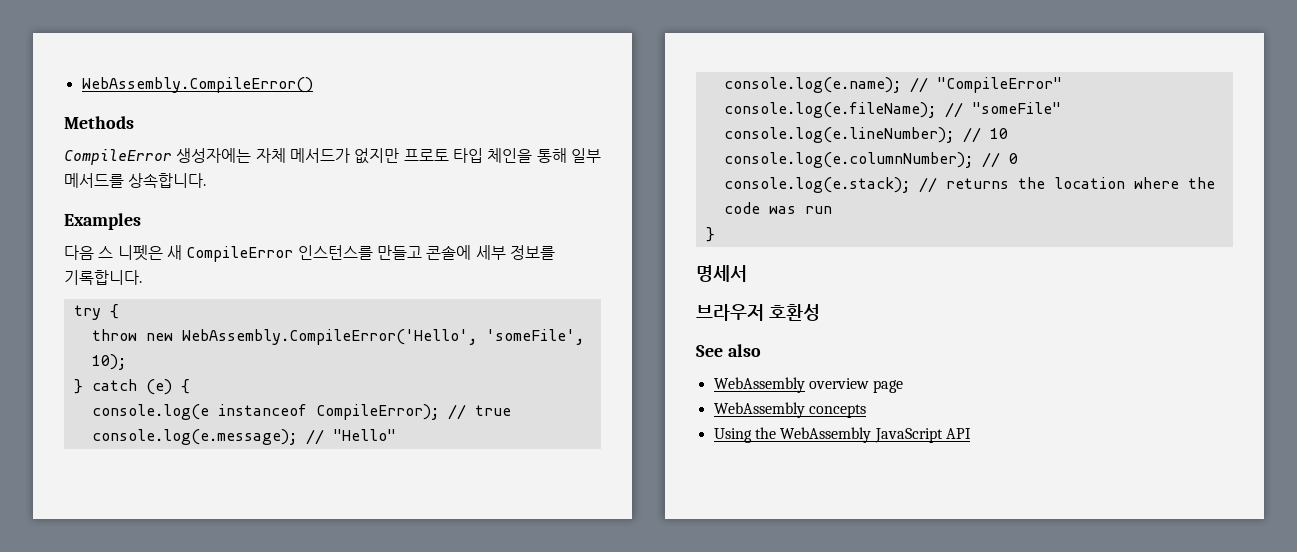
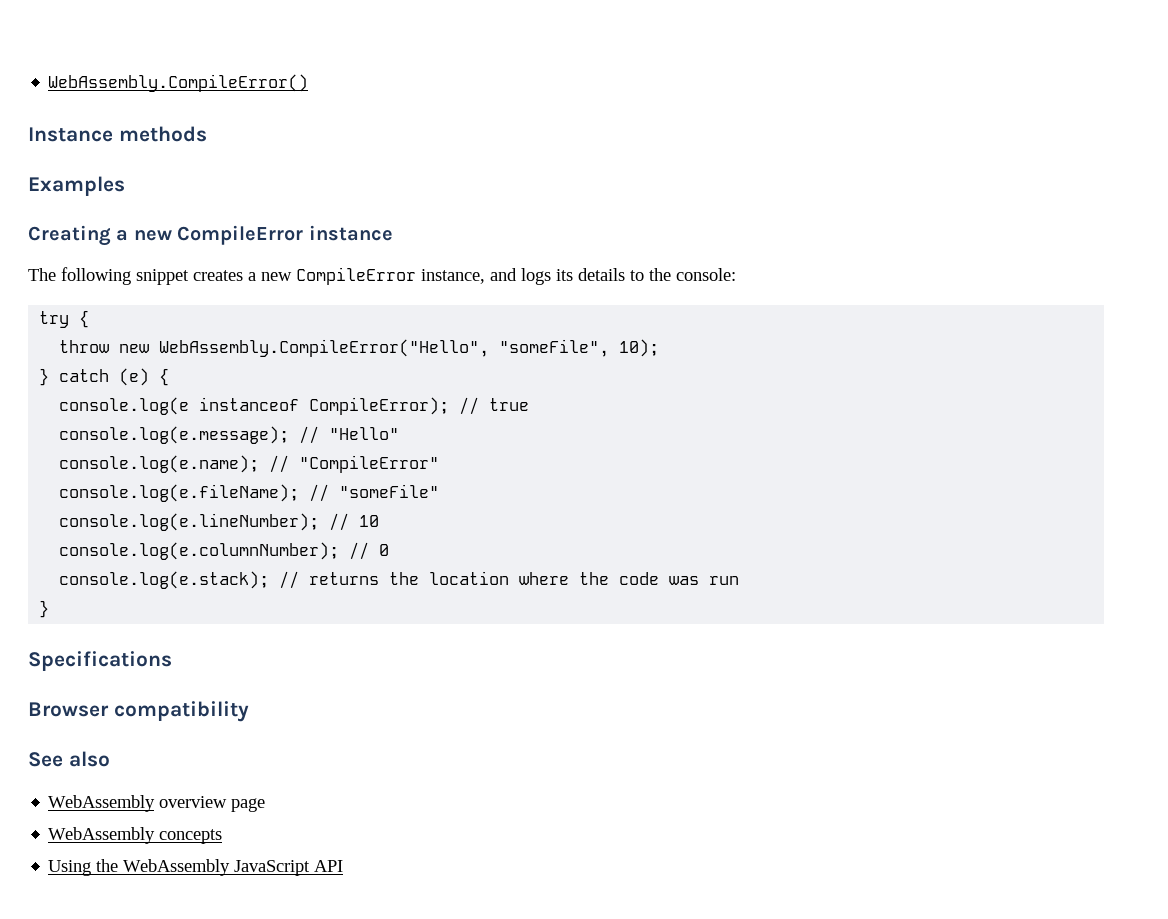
[64,116,134,129] [64,148,601,165] [64,173,207,188] [64,213,141,230] [64,245,555,262] [64,270,142,285] Methods // CompileError 생성자에는 자체 메서드가 없지만 프로토 타입 체인을 통해 일부 메서드를 상속합니다. // Examples // 다음 스 니펫은 새 CompileError 인스턴스를 만들고 콘솔에 세부 정보를 기록합니다. -> [28,126,207,142] [28,176,125,196] [28,225,393,246] [28,267,736,285] Instance methods // Examples // Creating a new CompileError instance // The following snippet creates a new CompileError instance, and logs its details to the console:
[181,329,584,345] WebAssembly.CompileError('Hello', 'someFile', -> [159,339,610,357] WebAssembly.CompileError("Hello", "someFile",
[696,265,747,282] [696,304,820,321] 명세서 // 브라우저 호환성 -> [28,651,172,671] [28,701,249,722] Specifications // Browser compatibility

